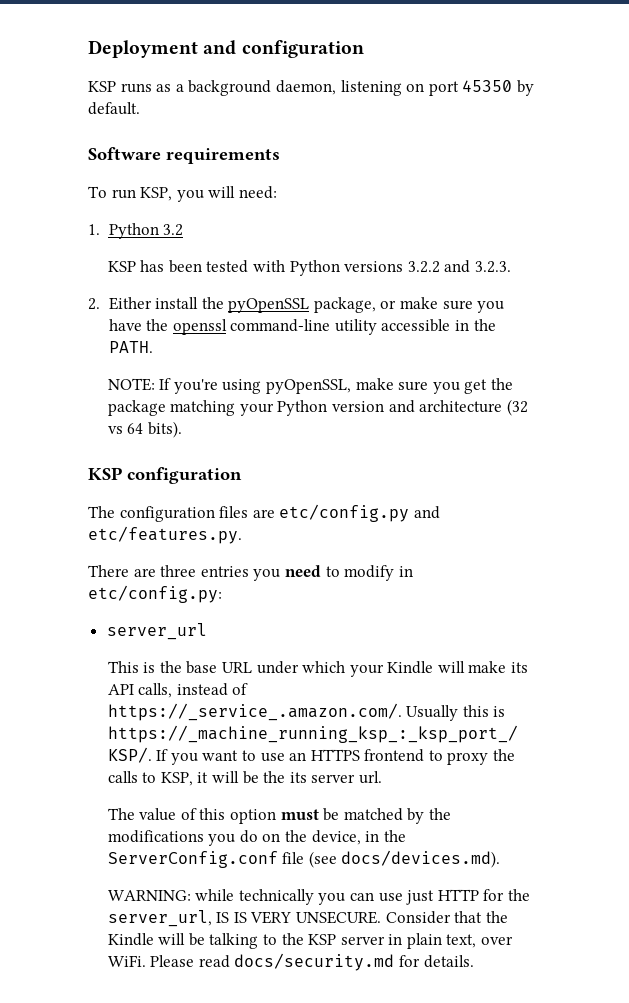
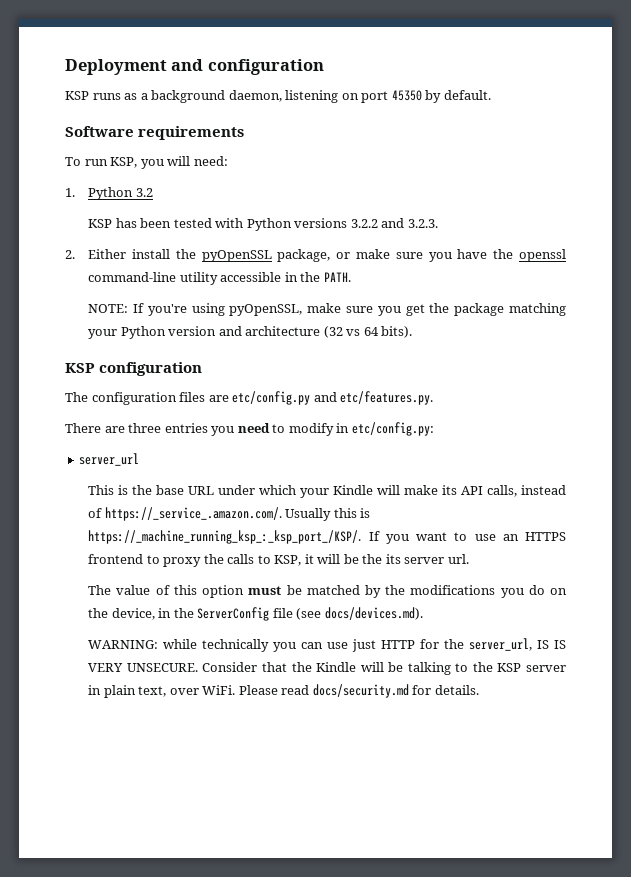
[107,851,278,868] ServerConfig.conf -> [197,607,270,621] ServerConfig

